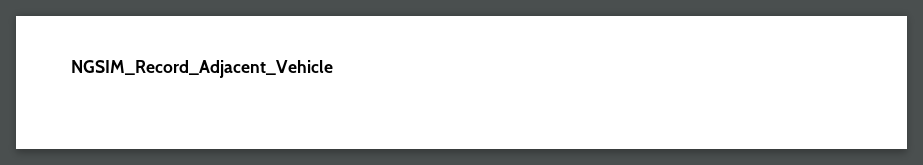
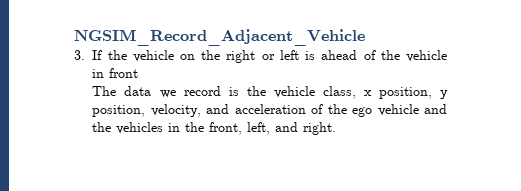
(333, 69) none -> [74,50,448,63] [92,68,139,78] [92,86,449,99] [92,104,448,117] [92,122,337,135] // 3. If the vehicle on the right or left is ahead of the vehicle in front // The data we record is the vehicle class, x position, y position, velocity, and acceleration of the ego vehicle and the vehicles in the front, left, and right.

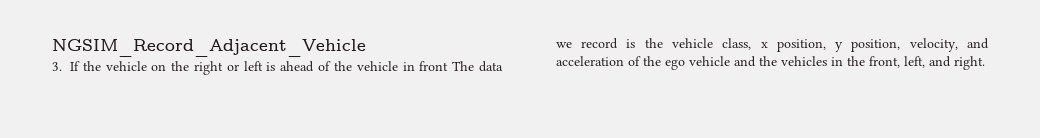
(139, 73) // -> (449, 66) none

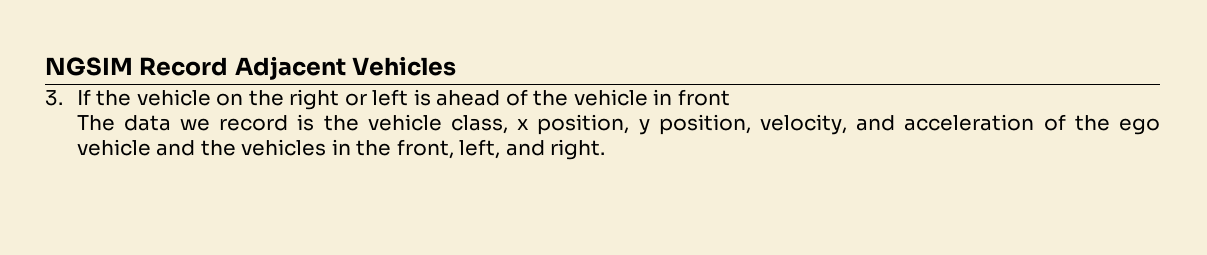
[52,39,366,57] NGSIM_Record_Adjacent_Vehicle -> [45,56,457,80] NGSIM Record Adjacent Vehicles
(449, 66) none -> (731, 97) //

